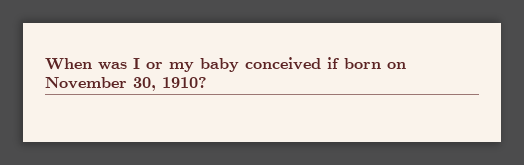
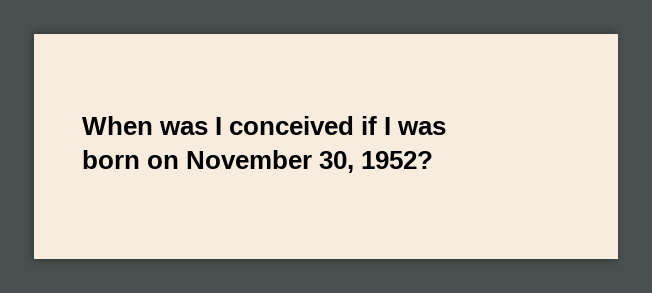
[146,57,339,72] or my baby conceived if -> [229,116,447,135] conceived if I was
[162,77,207,88] 1910? -> [361,151,434,169] 1952?

